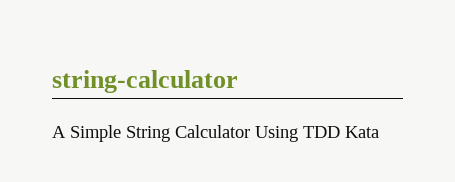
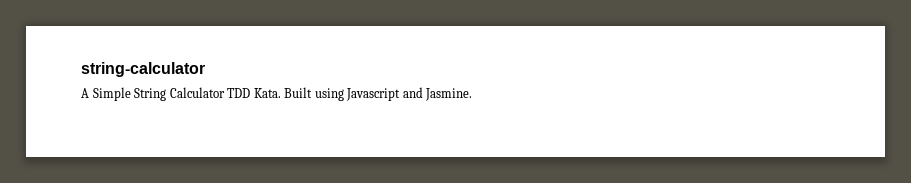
[255,126,379,142] Using TDD Kata -> [227,87,473,101] TDD Kata. Built using Javascript and Jasmine.

